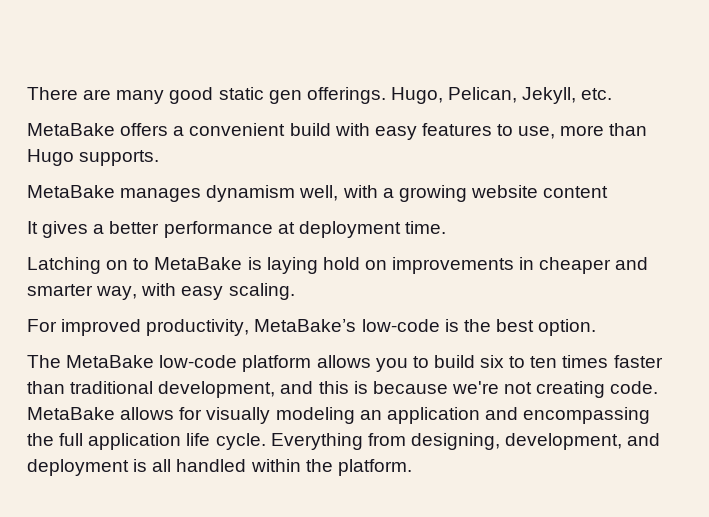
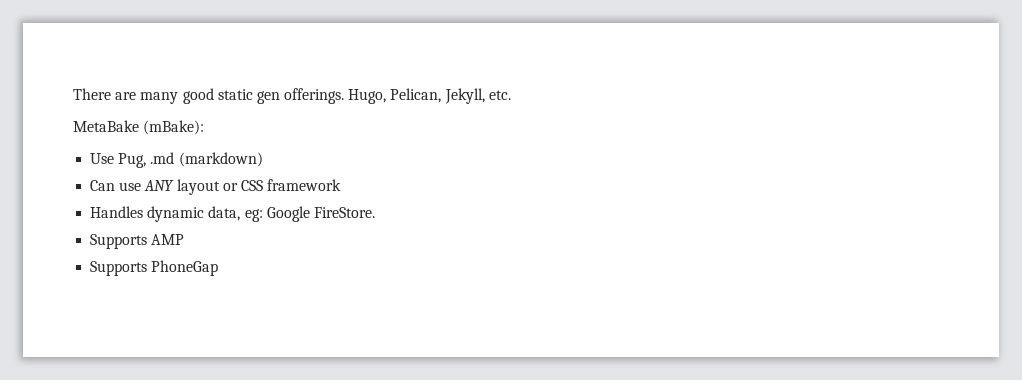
[120,123,648,140] [27,149,160,166] [27,185,609,202] [27,221,446,238] [27,257,649,274] [27,283,295,300] [27,319,597,336] [27,355,663,372] [27,381,659,398] [27,407,651,424] [27,433,661,450] [27,459,412,476] offers a convenient build with easy features to use, more than Hugo supports. // MetaBake manages dynamism well, with a growing website content // It gives a better performance at deployment time. // Latching on to MetaBake is laying hold on improvements in cheaper and smarter way, with easy scaling. // For improved productivity, MetaBake’s low-code is the best option. // The MetaBake low-code platform allows you to build six to ten times faster than traditional development, and this is because we're not creating code. MetaBake allows for visually modeling an application and encompassing the full application life cycle. Everything from designing, development, and deployment is all handled within the platform. -> [143,120,205,135] [90,152,263,168] [90,179,342,195] [90,206,375,222] [90,234,185,249] [90,260,219,276] (mBake): // Use Pug, .md (markdown) // Can use ANY layout or CSS framework // Handles dynamic data, eg: Google FireStore. // Supports AMP // Supports PhoneGap

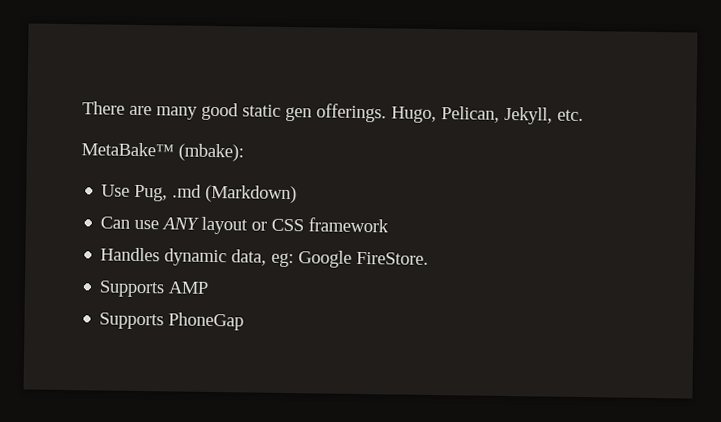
[73,120,205,135] MetaBake (mBake): -> [81,142,244,162] MetaBake™ (mbake):
[178,152,263,167] (markdown) -> [205,184,298,204] (Markdown)

